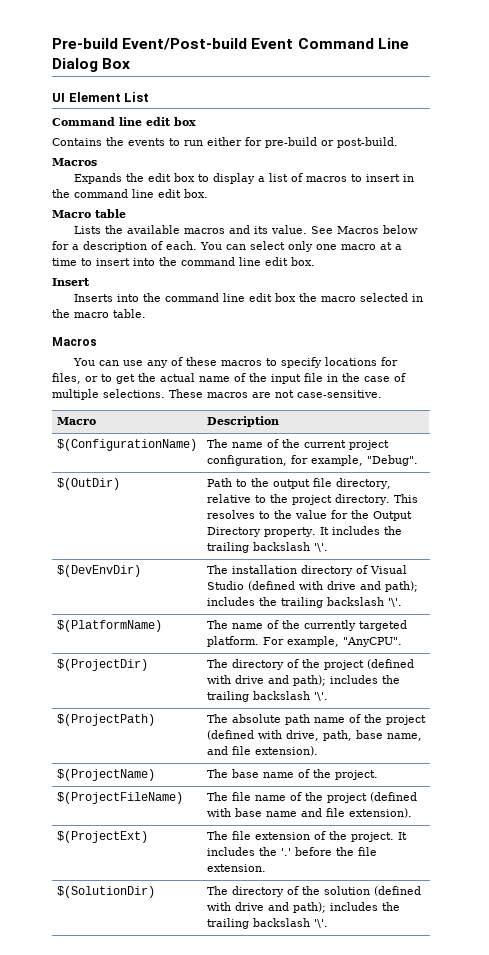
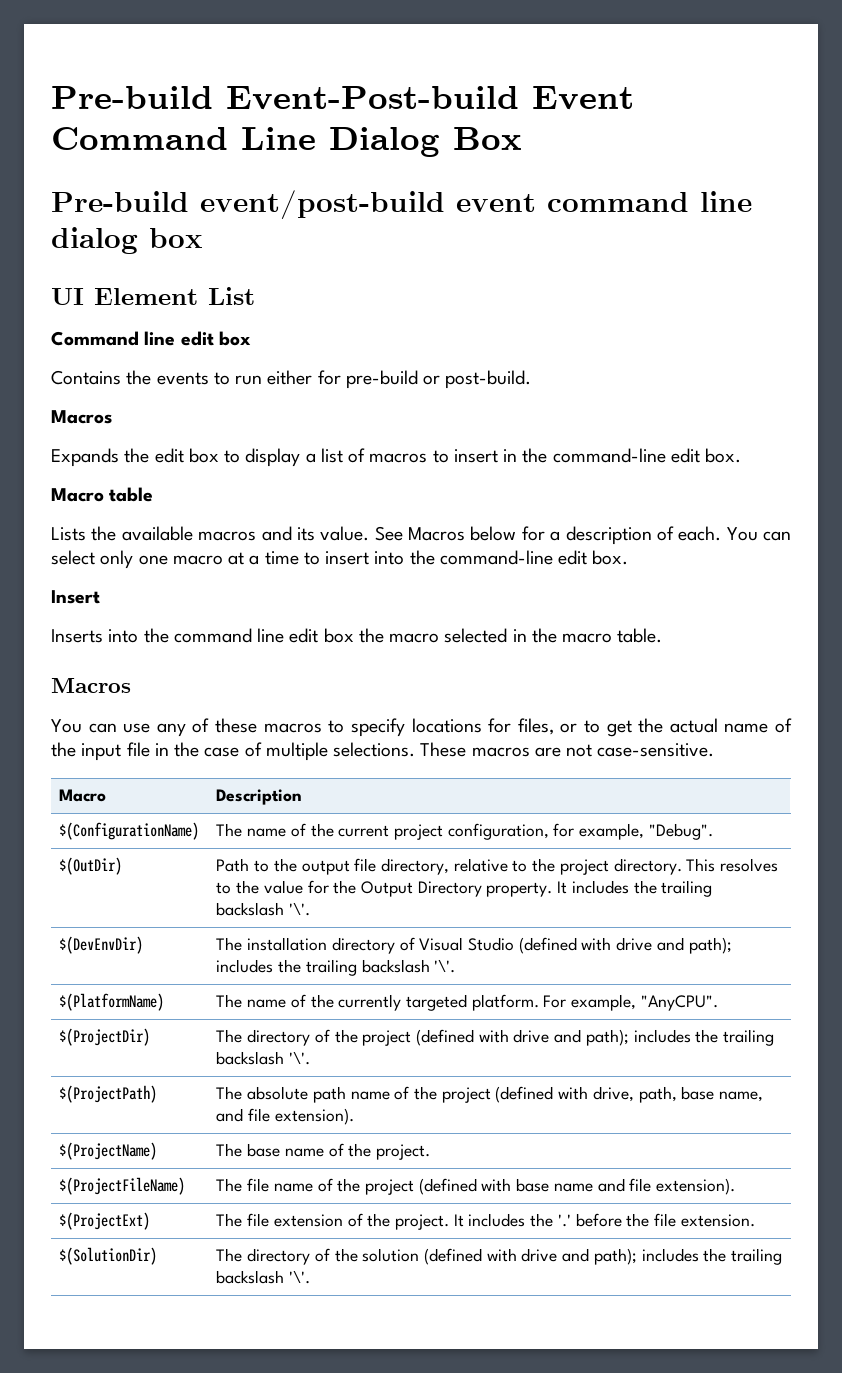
[52,38,248,50] Pre-build Event/Post-build -> [51,86,519,110] Pre-build Event-Post-build
(131, 63) none -> [51,190,752,220] [51,227,203,254] // Pre-build event/post-build event command line dialog box
[74,189,154,198] command line -> [552,448,666,463] command-line
[181,257,261,266] command line -> [439,550,553,565] command-line

